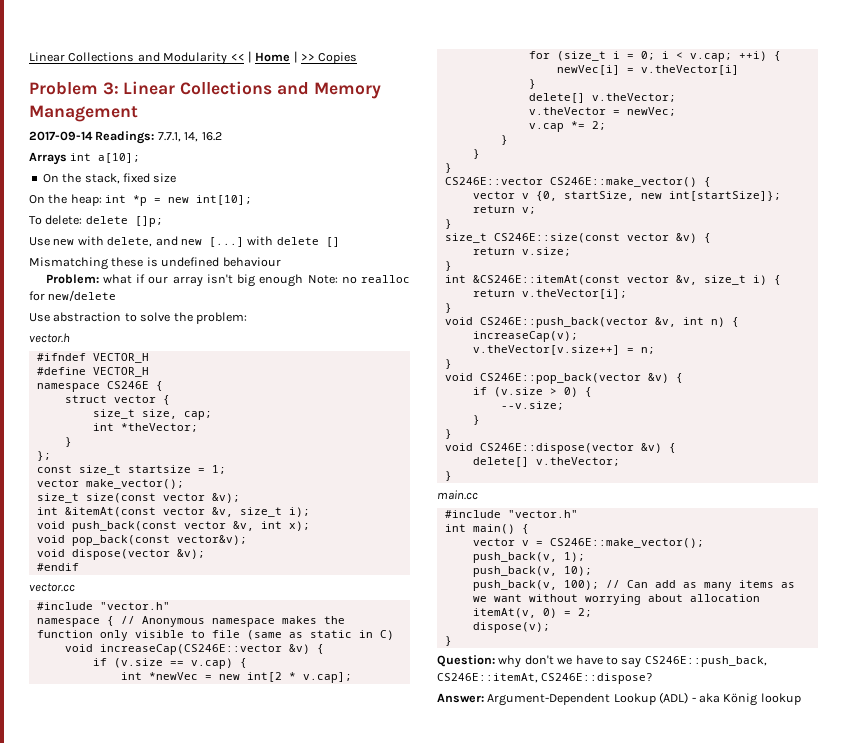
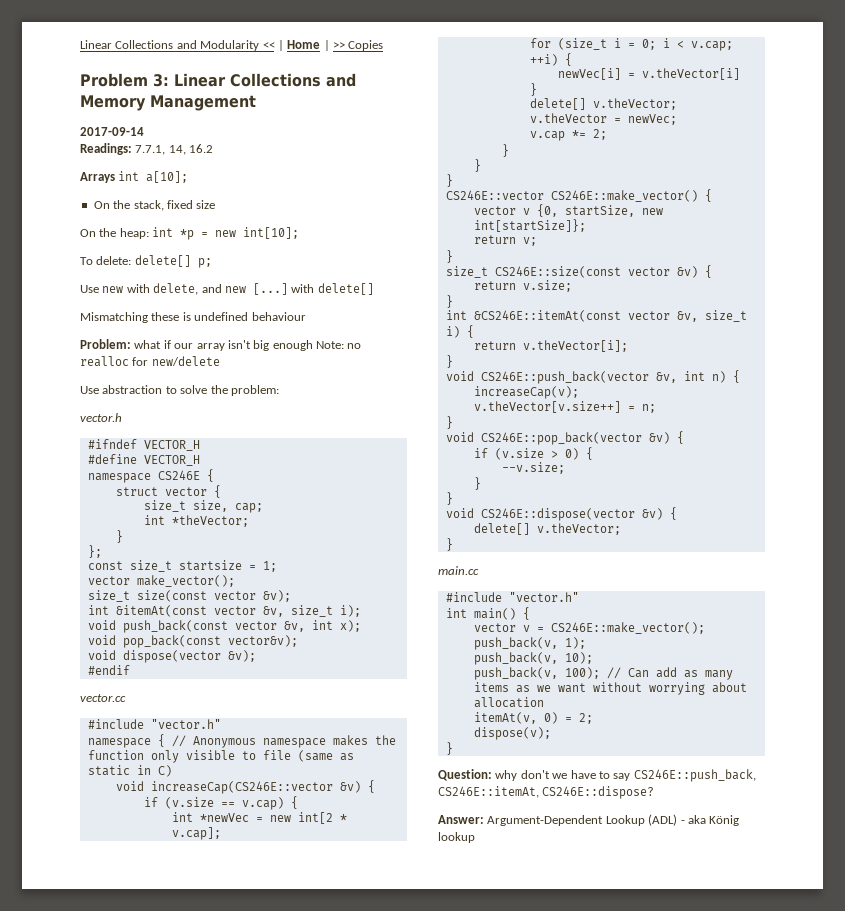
(93, 136) none -> (144, 131) //
[85,216,163,227] delete []p; -> [134,255,212,268] delete[] p;
[276,237,340,247] delete [] -> [317,283,374,295] delete[]

